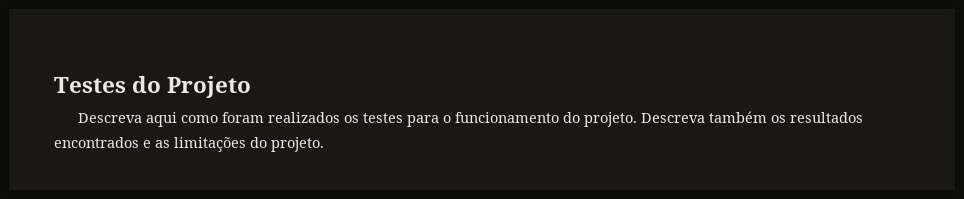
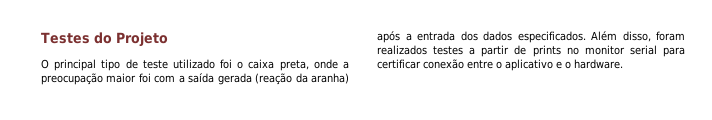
[78,111,864,127] [54,137,324,152] Descreva aqui como foram realizados os testes para o funcionamento do projeto. Descreva também os resultados encontrados e as limitações do projeto. -> [41,59,349,71] [41,73,350,85] [377,31,685,43] [377,45,685,57] [377,59,623,71] O principal tipo de teste utilizado foi o caixa preta, onde a preocupação maior foi com a saída gerada (reação da aranha) após a entrada dos dados especificados. Além disso, foram realizados testes a partir de prints no monitor serial para certificar conexão entre o aplicativo e o hardware.

